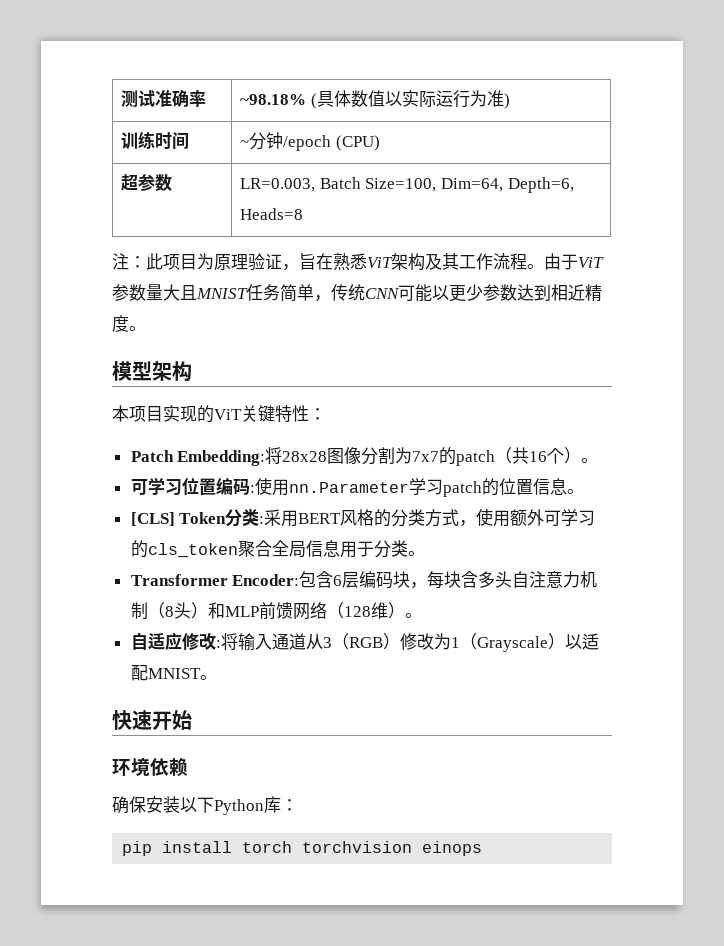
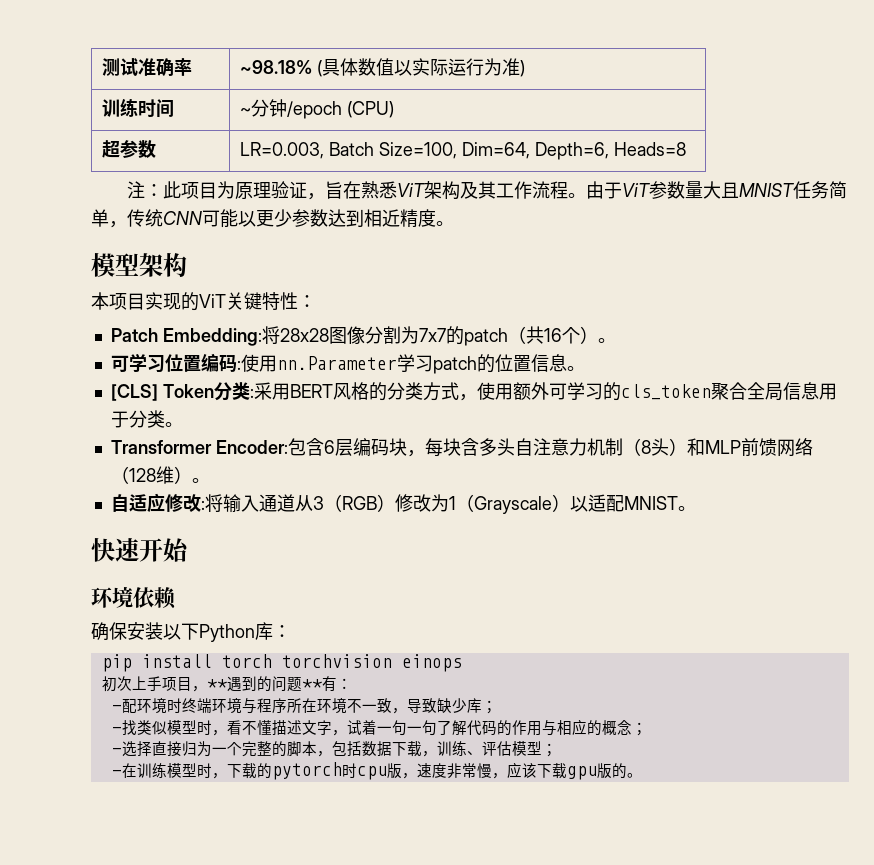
(483, 848) none -> [101,676,352,692] [111,698,497,714] [111,719,647,736] [111,741,557,757] [111,762,642,780] // 初次上手项目，**遇到的问题**有： // -配环境时终端环境与程序所在环境不一致，导致缺少库； // -找类似模型时，看不懂描述文字，试着一句一句了解代码的作用与相应的概念； // -选择直接归为一个完整的脚本，包括数据下载，训练、评估模型； // -在训练模型时，下载的pytorch时cpu版，速度非常慢，应该下载gpu版的。

